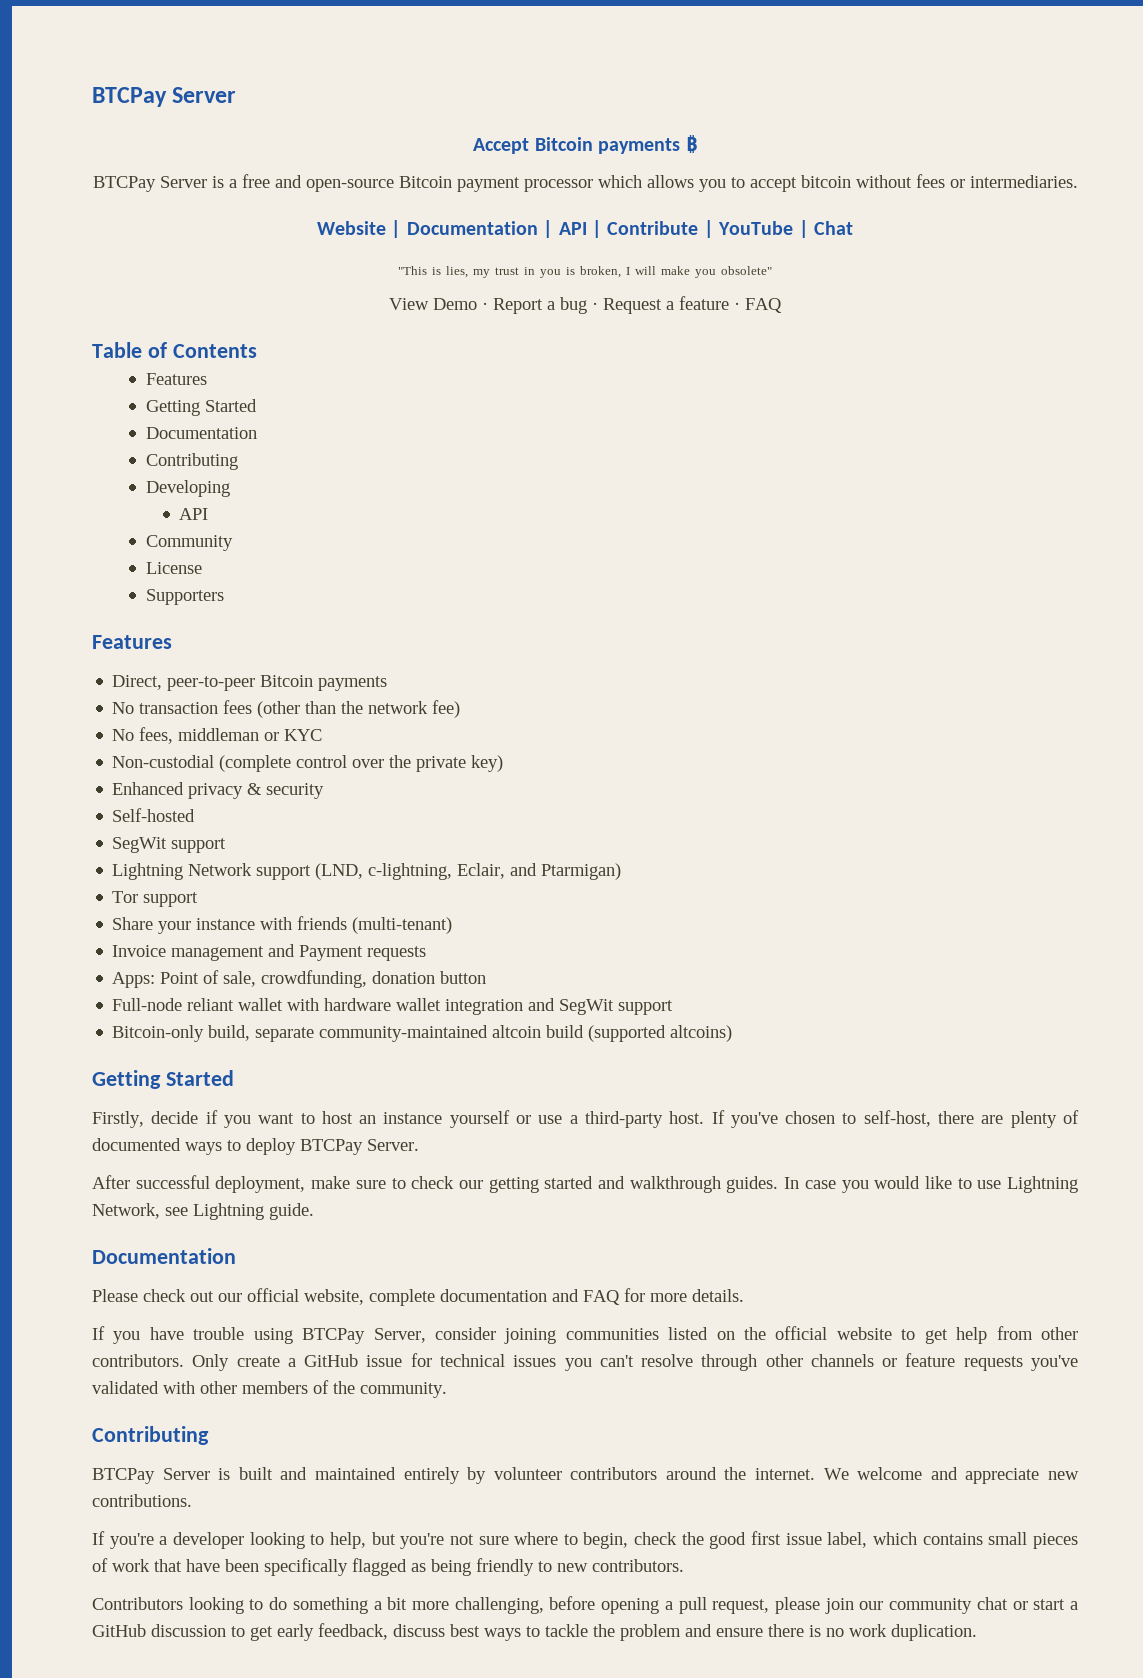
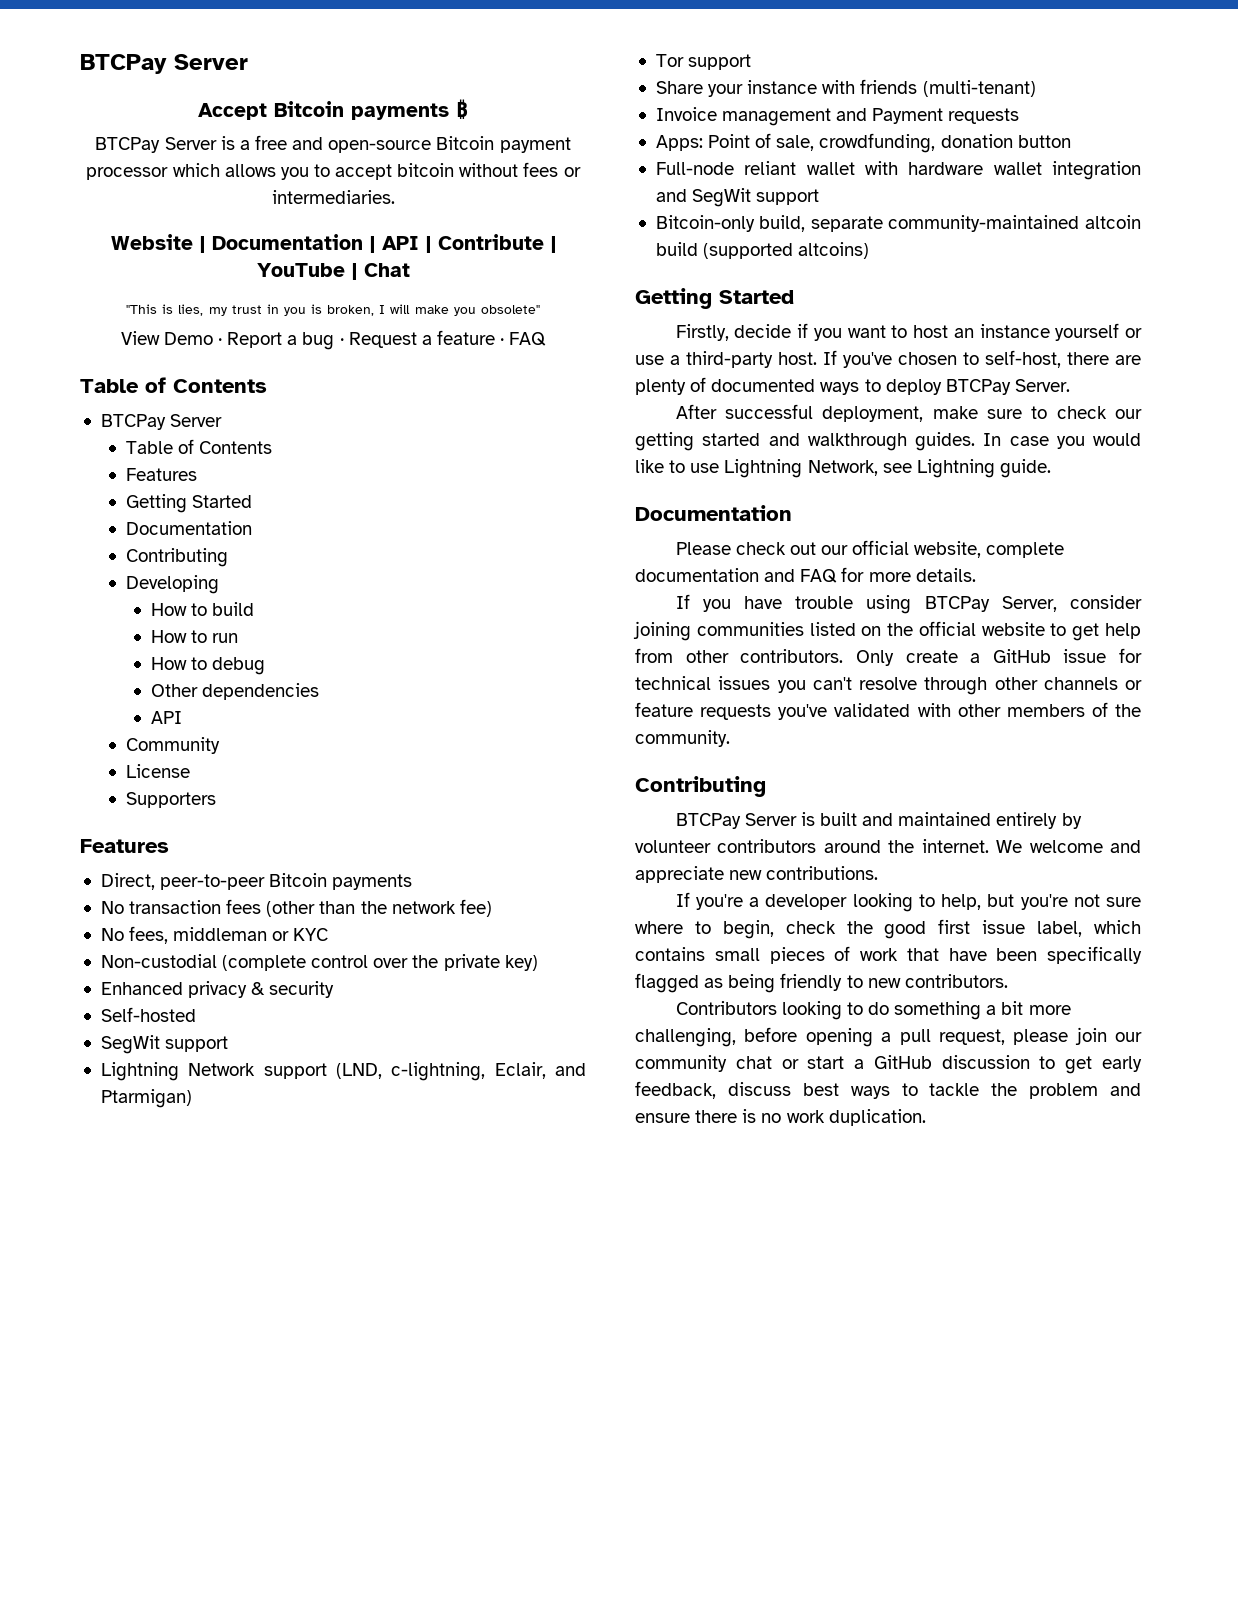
(257, 351) none -> [100,414,223,430] [125,439,273,454] // BTCPay Server // Table of Contents
(230, 488) none -> [150,602,255,616] [150,630,239,643] [150,657,266,675] [150,683,319,700] // How to build // How to run // How to debug // Other dependencies

